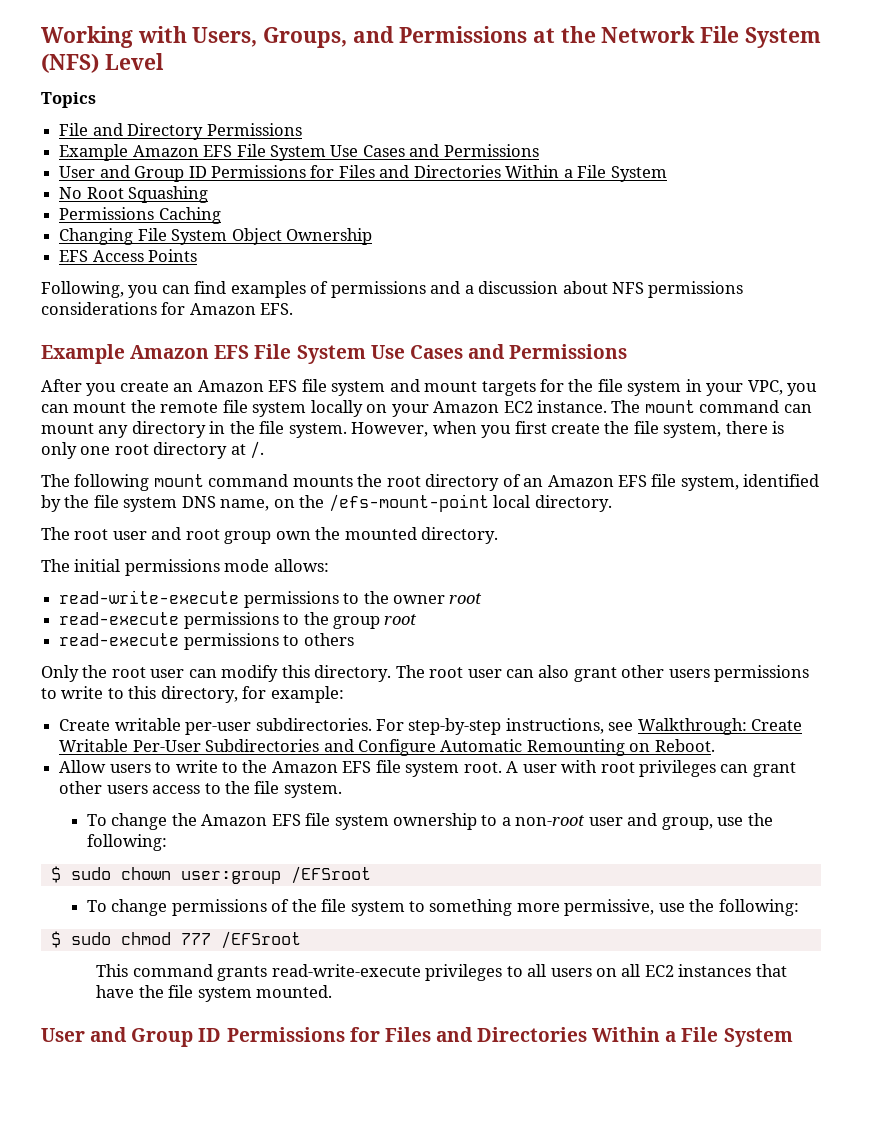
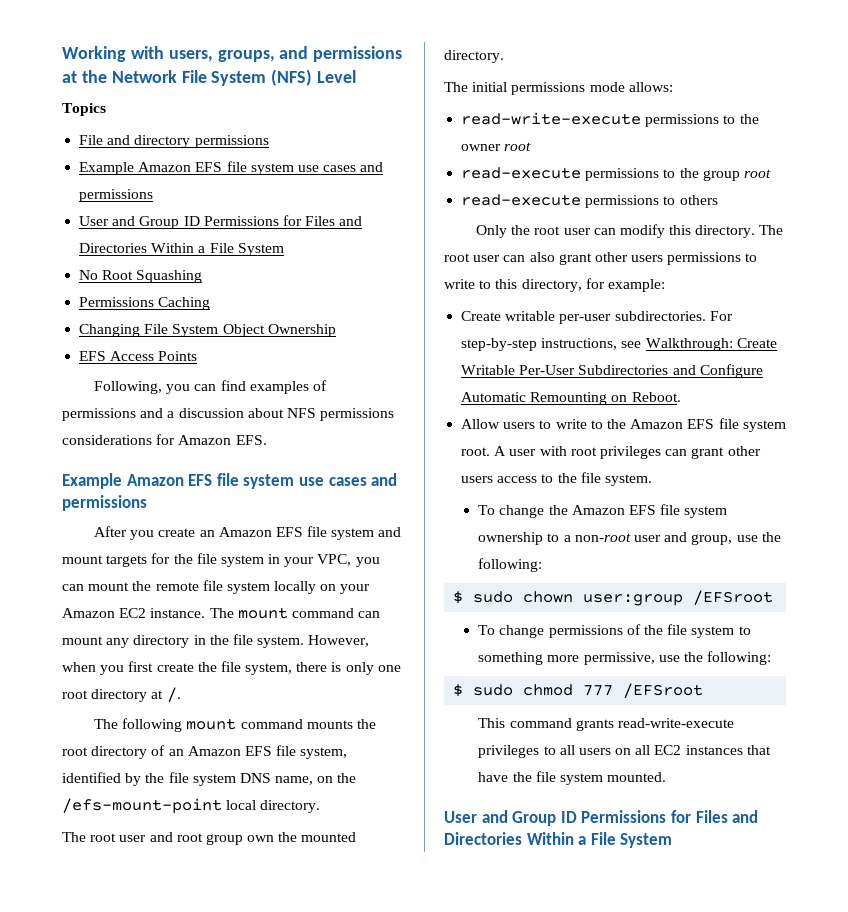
[192,26,528,48] Users, Groups, and Permissions -> [168,46,403,62] users, groups, and permissions
[127,123,302,140] [59,144,539,161] Directory Permissions // Example Amazon EFS File System Use Cases and Permissions -> [134,135,269,148] [79,161,384,175] [79,189,154,202] directory permissions // Example Amazon EFS file system use cases and permissions
[254,344,628,364] File System Use Cases and Permissions -> [216,473,398,489] [62,495,147,511] file system use cases and permissions

